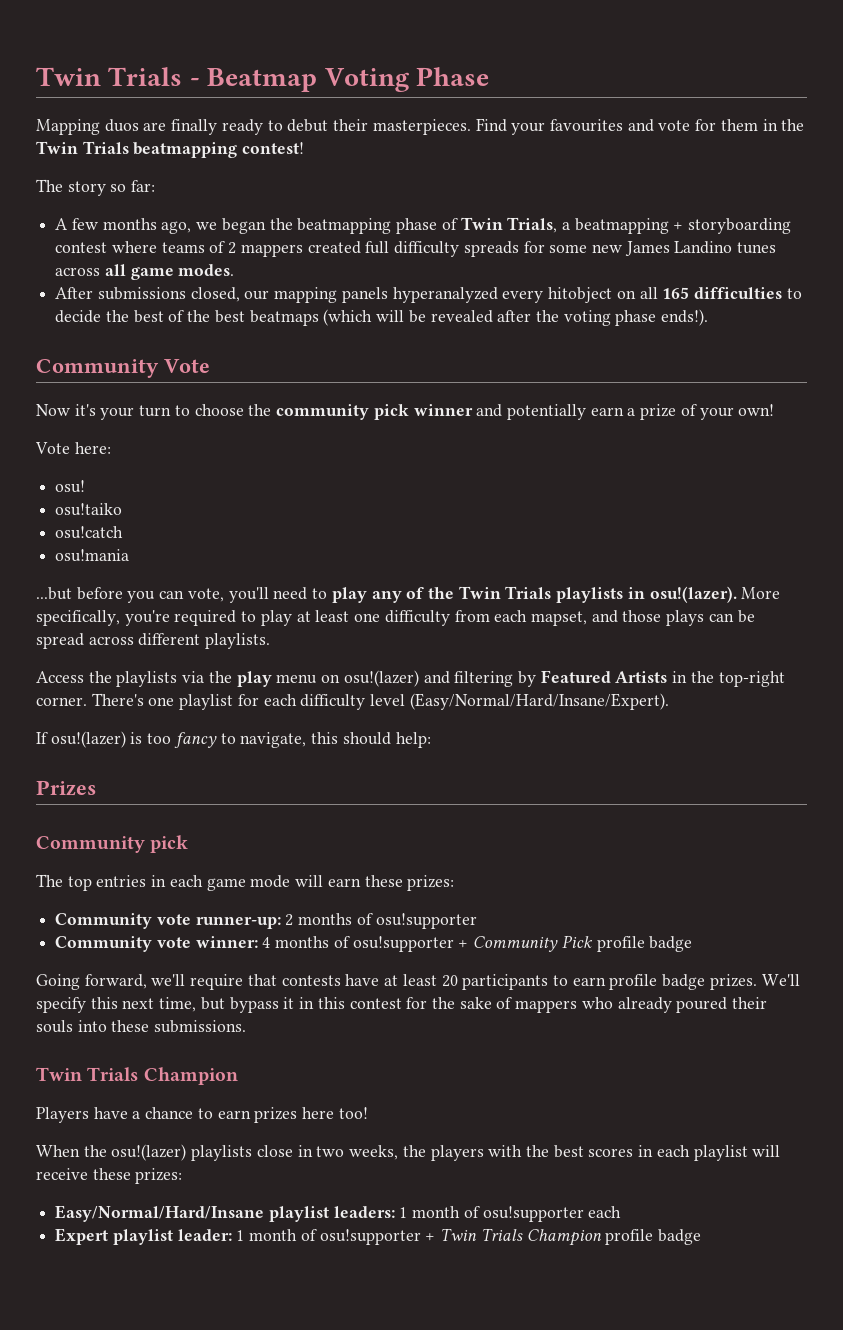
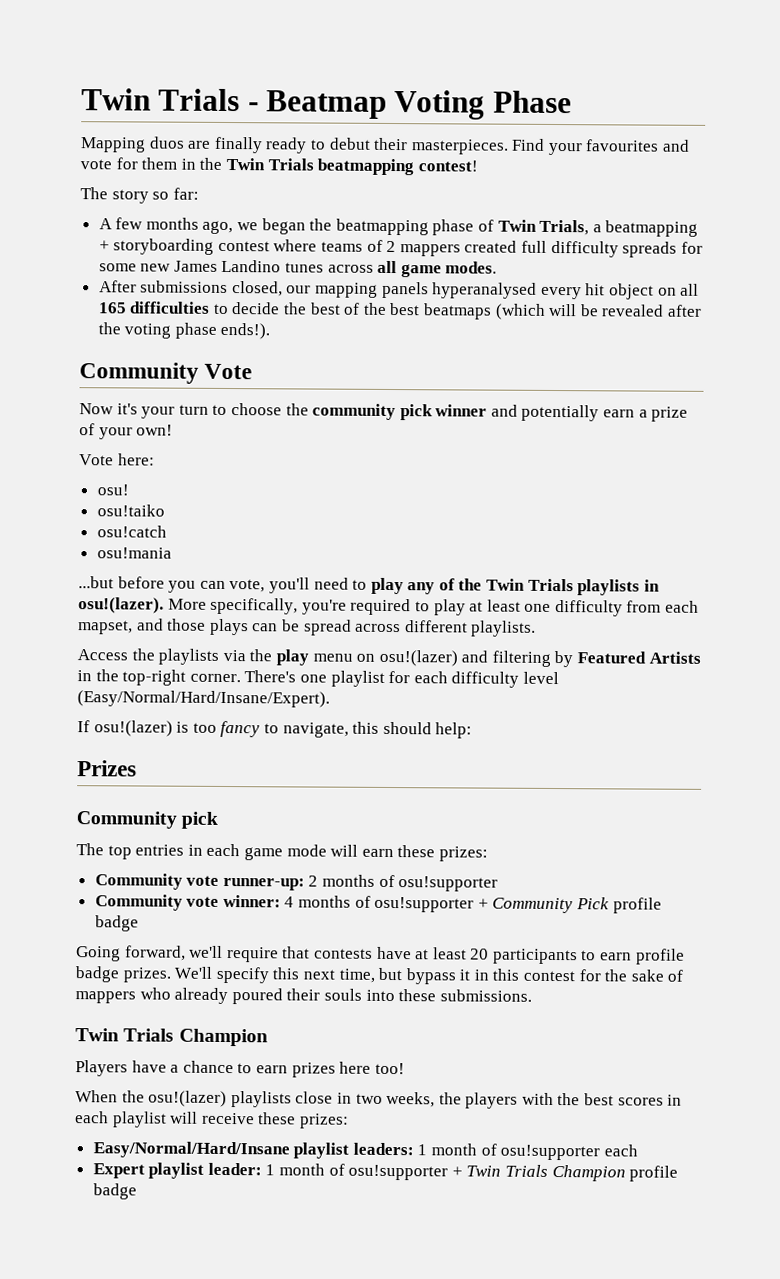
[392,287,613,303] hyperanalyzed every hitobject -> [432,282,655,300] hyperanalysed every hit object

